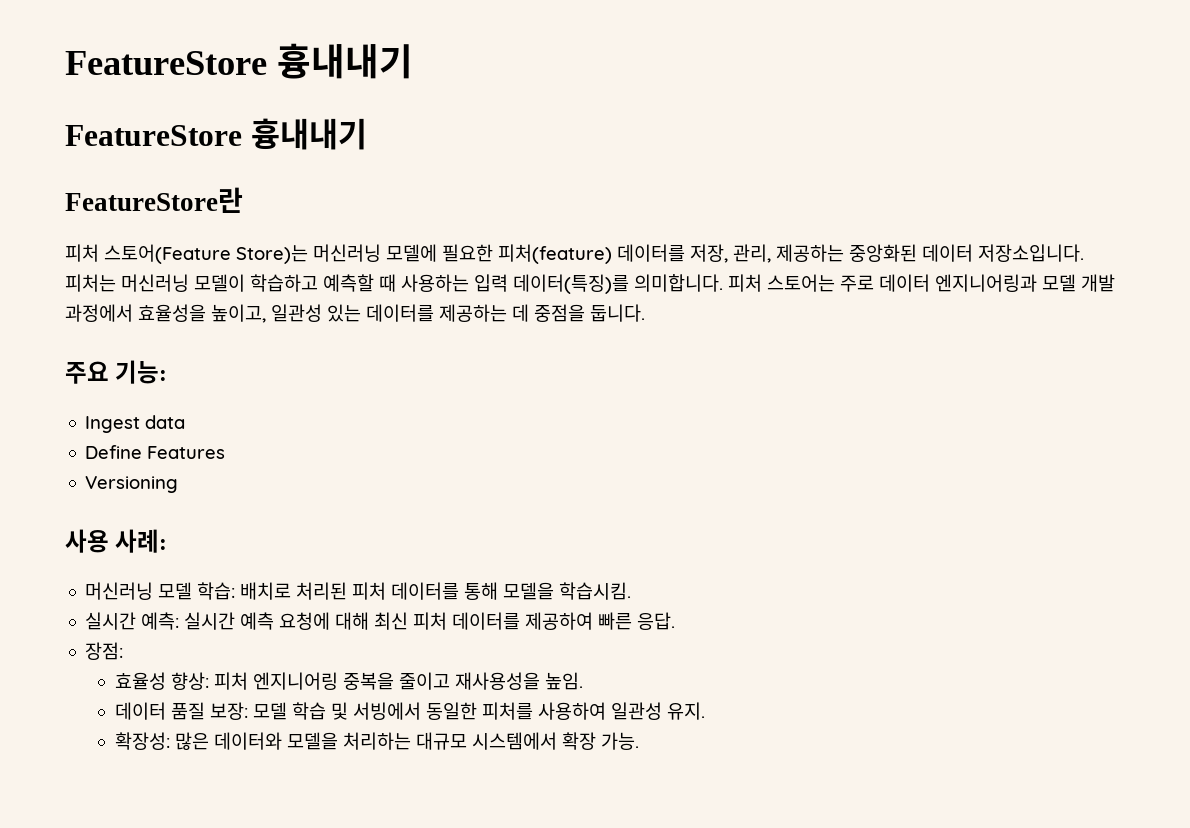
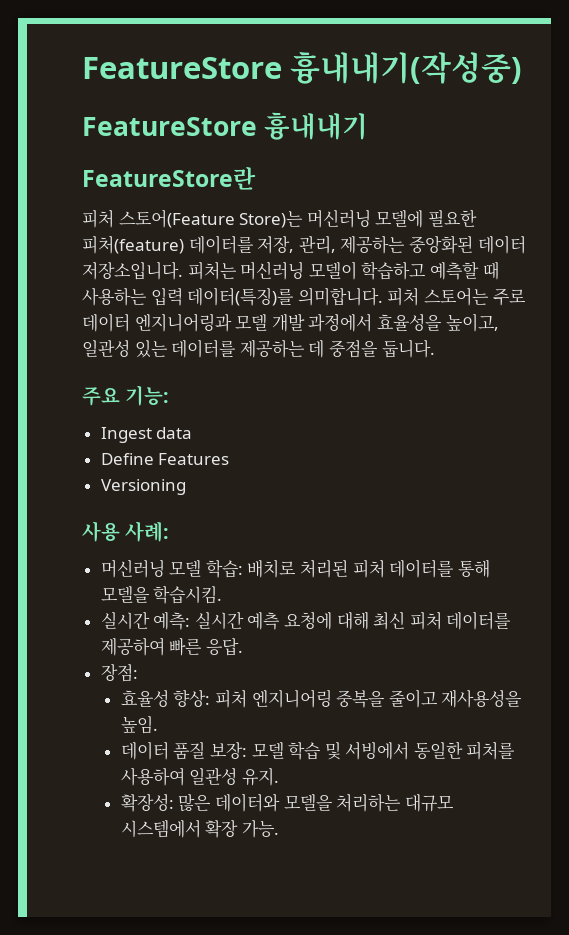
[65,43,413,79] FeatureStore 흉내내기 -> [82,52,523,84] FeatureStore 흉내내기(작성중)

